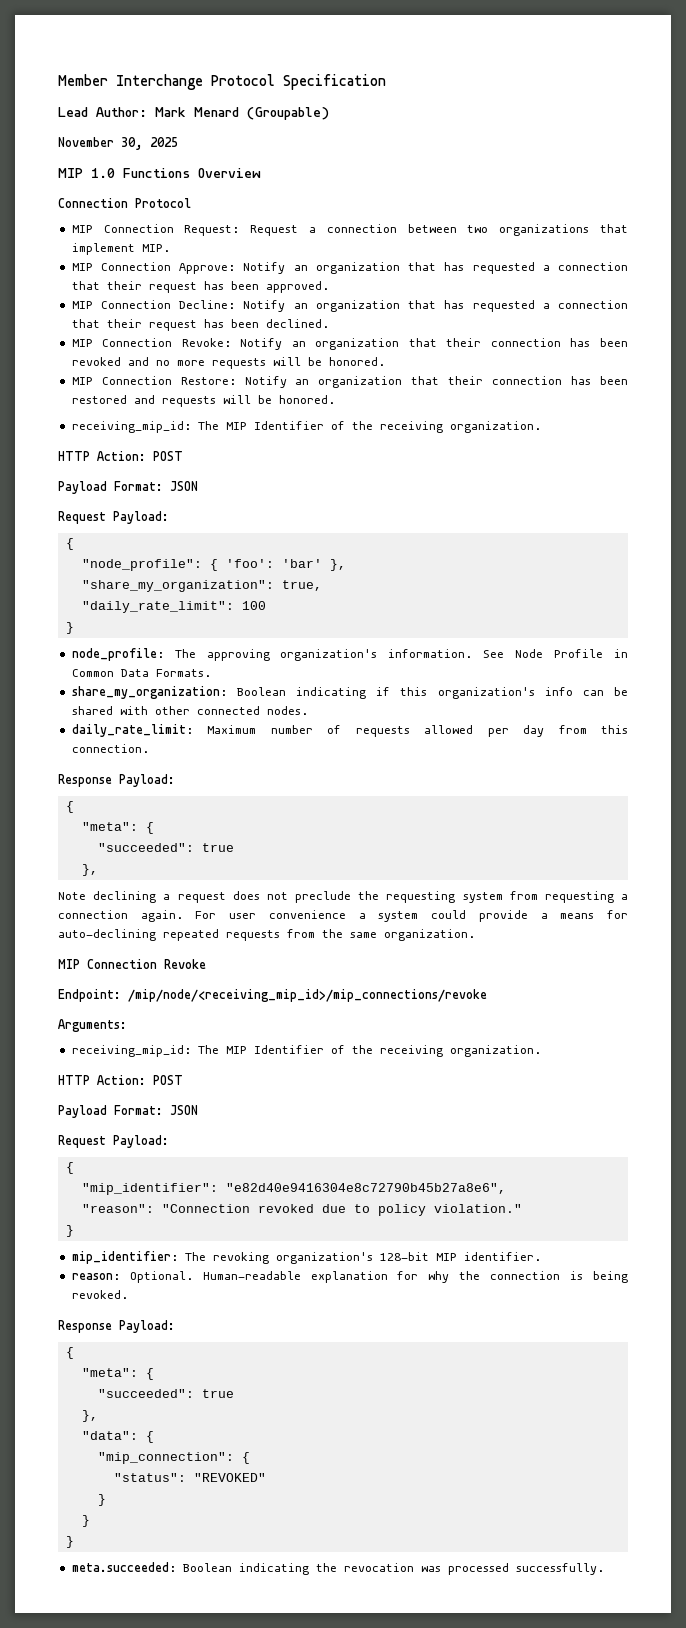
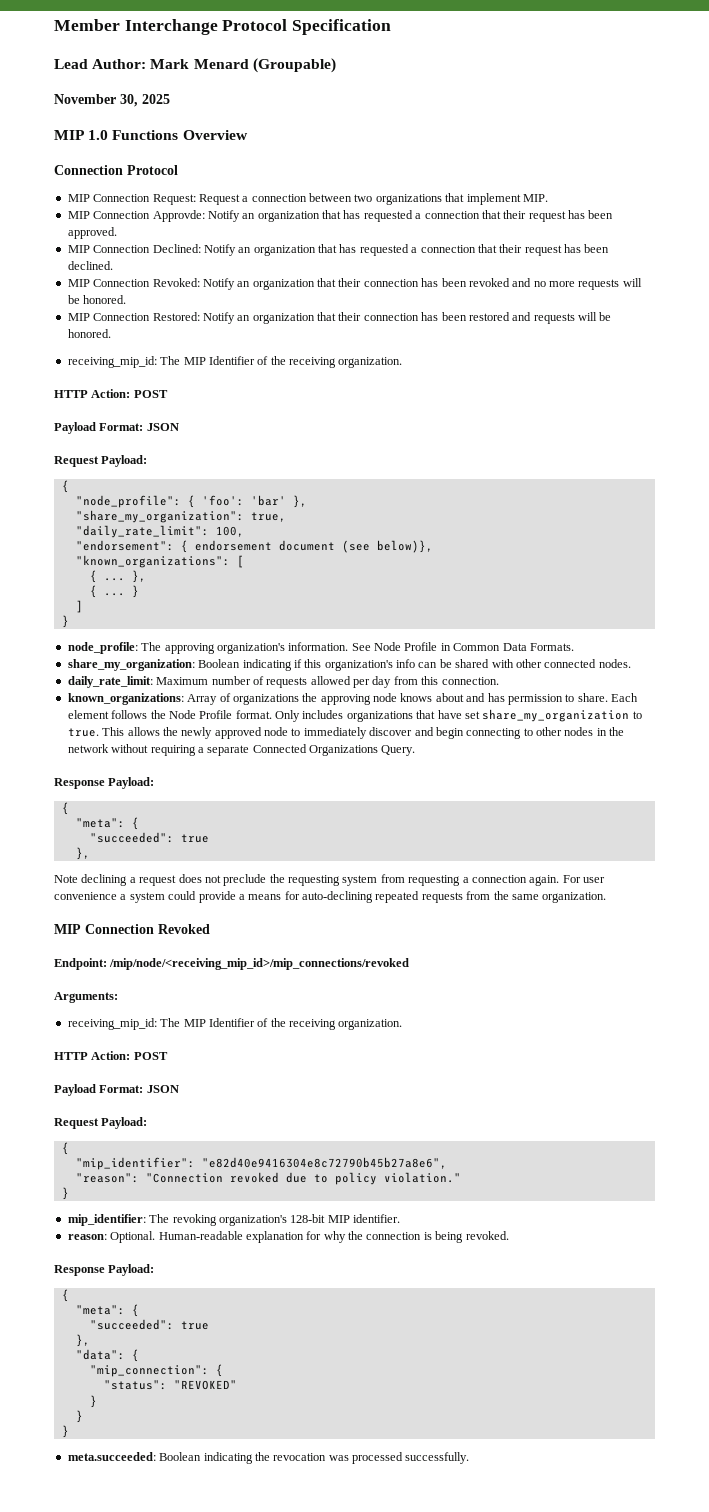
[179,263,236,274] Approve: -> [152,210,205,222] Approvde:
[179,300,236,309] Decline: -> [152,244,201,253] Declined:
[181,338,231,347] Revoke: -> [152,278,200,287] Revoked:
[180,377,236,385] Restore: -> [152,312,200,321] Restored:
[241,601,266,610] 100 -> [215,526,244,537] [75,540,433,553] [75,555,244,568] [89,570,146,583] [89,585,139,598] [75,600,83,613] 100, // "endorsement": { endorsement document (see below)}, // "known_organizations": [ // { ... }, // { ... } // ]
(149, 748) none -> [67,693,638,705] [67,709,642,722] [67,727,625,739] [67,744,416,756] // known_organizations: Array of organizations the approving node knows about and has permission to share. Each element follows the Node Profile format. Only includes organizations that have set share_my_organization to true. This allows the newly approved node to immediately discover and begin connecting to other nodes in the network without requiring a separate Connected Organizations Query.
[164,959,206,969] Revoke -> [158,924,210,934] Revoked
[128,989,487,1002] /mip/node/<receiving_mip_id>/mip_connections/revoke -> [109,958,410,970] /mip/node/<receiving_mip_id>/mip_connections/revoked

